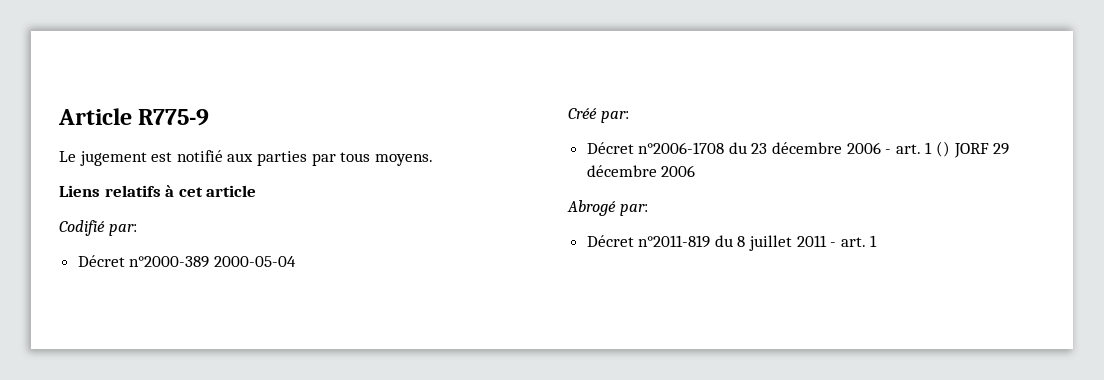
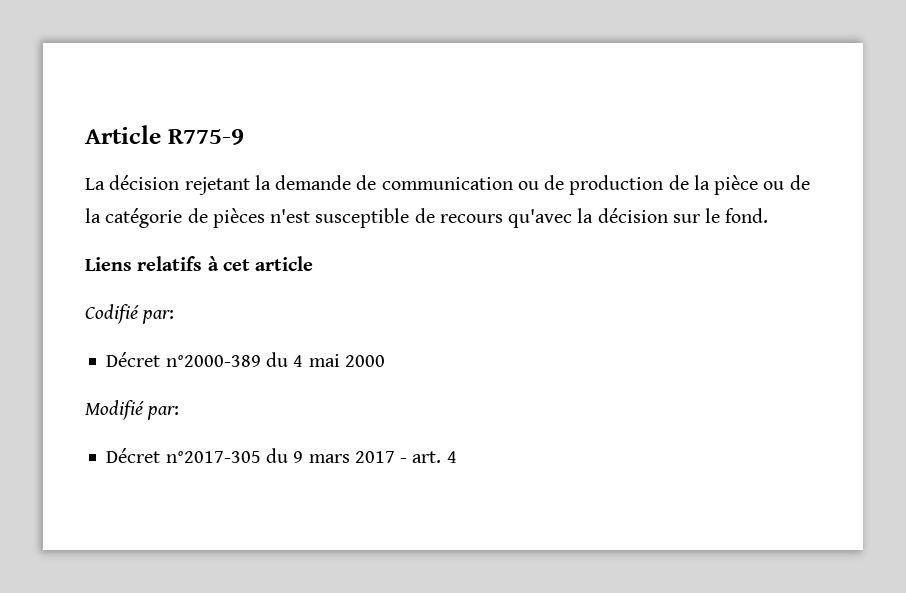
[59,150,433,166] Le jugement est notifié aux parties par tous moyens. -> [85,175,810,195] [85,208,769,228] La décision rejetant la demande de communication ou de production de la pièce ou de la catégorie de pièces n'est susceptible de recours qu'avec la décision sur le fond.
[213,256,296,267] [568,108,629,123] [586,141,1010,158] [586,165,696,177] [567,200,648,216] [586,235,878,251] 2000-05-04 // Créé par: // Décret n°2006-1708 du 23 décembre 2006 - art. 1 () JORF 29 décembre 2006 // Abrogé par: // Décret n°2011-819 du 8 juillet 2011 - art. 1 -> [265,352,385,367] [85,400,180,420] [106,448,457,463] du 4 mai 2000 // Modifié par: // Décret n°2017-305 du 9 mars 2017 - art. 4

